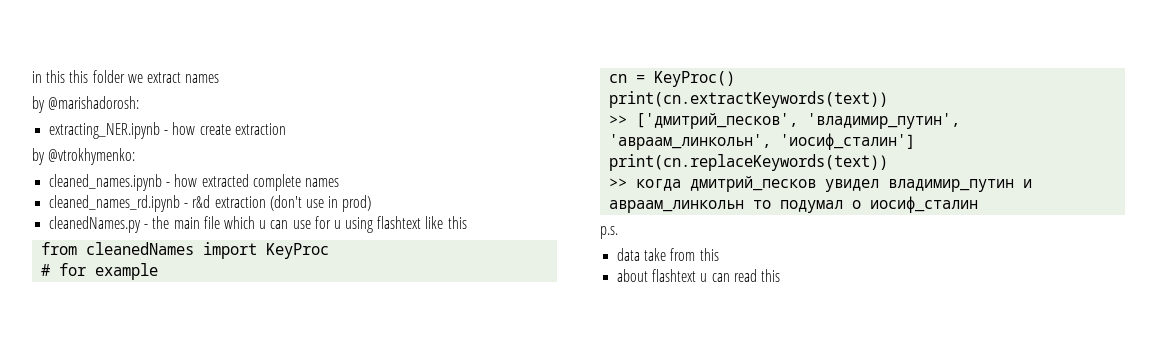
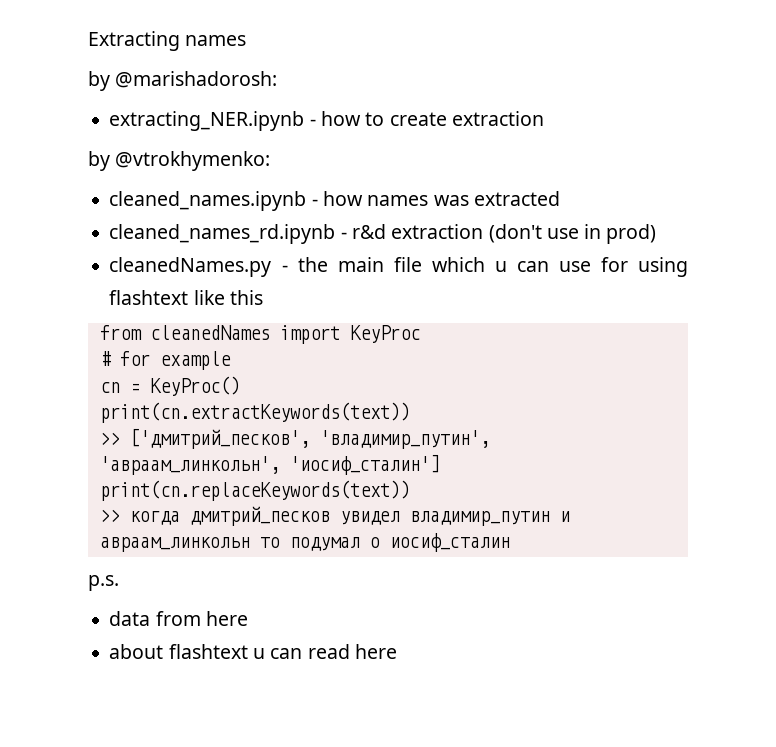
[32,70,181,83] in this this folder we extract -> [88,31,180,51] Extracting
(196, 128) none -> [365,112,385,126] to
(198, 180) none -> [367,195,469,206] names was
[252,174,339,191] complete names -> (560, 198) none
[333,220,341,229] u -> (628, 264) none
[644,248,719,261] take from this -> [155,611,248,626] from here
[760,269,780,282] this -> [354,644,397,659] here

